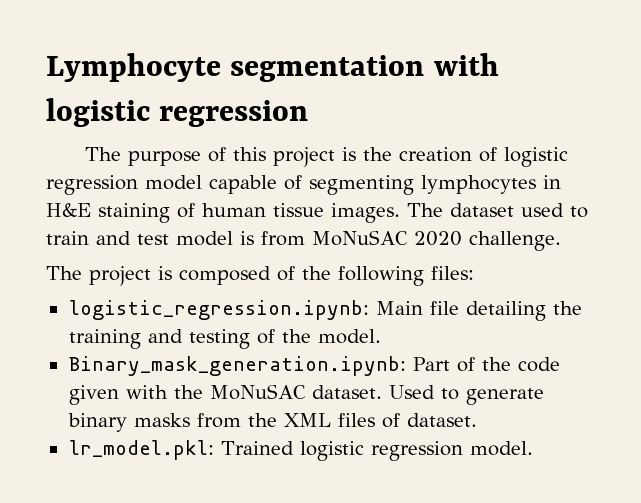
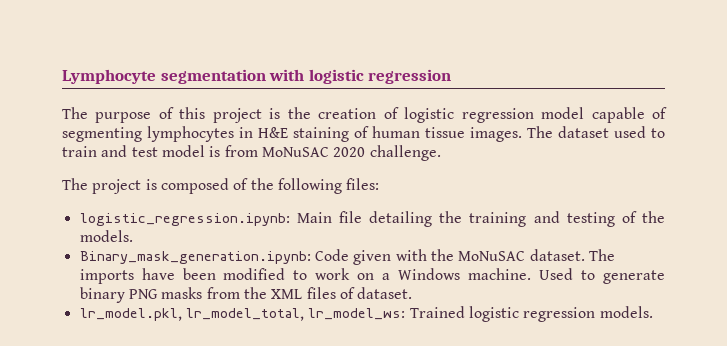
[317,329,381,344] model. -> [79,230,133,242] models.
[412,357,560,372] Part of the code -> [314,249,349,261] Code
(382, 392) none -> [588,249,615,261] [79,268,532,284] The imports have been modified to work on a Windows machine.
(127, 422) none -> [128,289,158,299] PNG
[68,440,214,460] lr_model.pkl: -> [79,308,406,321] lr_model.pkl, lr_model_total, lr_model_ws:
[469,441,533,456] model. -> [599,306,653,318] models.

